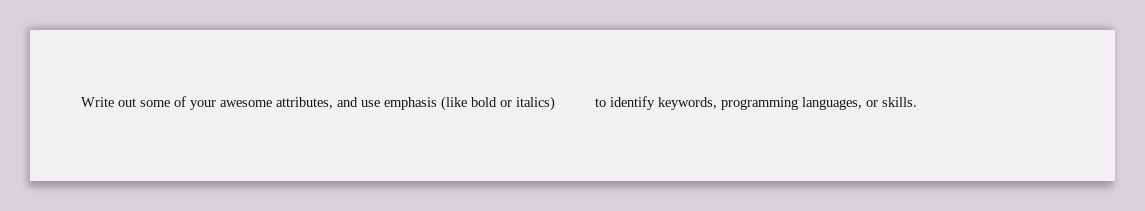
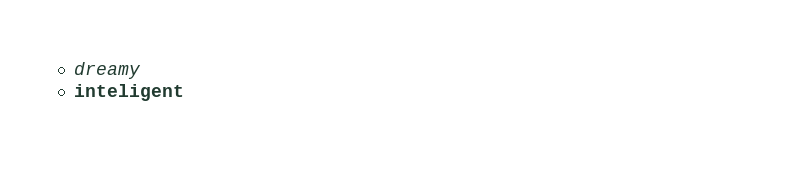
[81,96,917,111] Write out some of your awesome attributes, and use emphasis (like bold or italics) to identify keywords, programming languages, or skills. -> [73,62,141,79] [73,84,184,101] dreamy // inteligent

